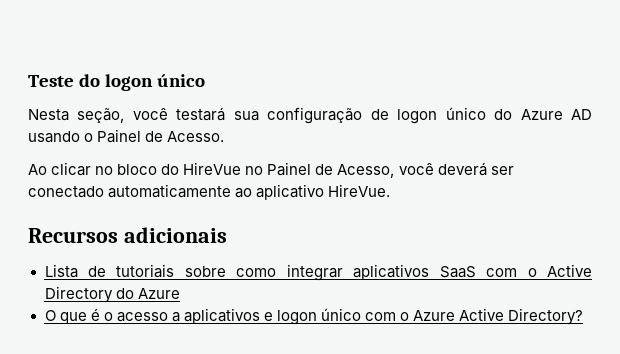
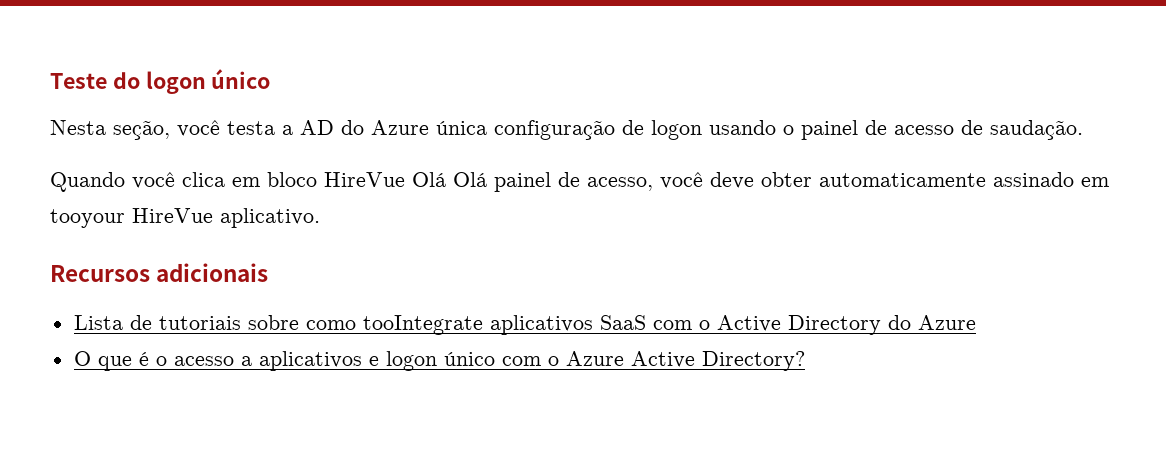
[176,107,592,124] [28,129,225,143] [28,162,514,178] [28,184,391,200] testará sua configuração de logon único do Azure AD usando o Painel de Acesso. // Ao clicar no bloco do HireVue no Painel de Acesso, você deverá ser conectado automaticamente ao aplicativo HireVue. -> [227,120,1083,140] [50,172,1109,192] [50,208,320,228] testa a AD do Azure única configuração de logon usando o painel de acesso de saudação. // Quando você clica em bloco HireVue Olá Olá painel de acesso, você deve obter automaticamente assinado em tooyour HireVue aplicativo.
[286,264,343,281] integrar -> [362,315,483,335] tooIntegrate

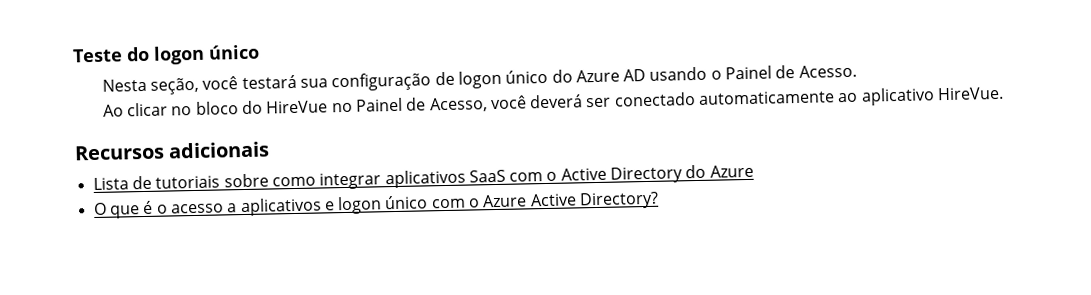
[227,120,1083,140] [50,172,1109,192] [50,208,320,228] testa a AD do Azure única configuração de logon usando o painel de acesso de saudação. // Quando você clica em bloco HireVue Olá Olá painel de acesso, você deve obter automaticamente assinado em tooyour HireVue aplicativo. -> [241,64,857,92] [102,86,1005,117] testará sua configuração de logon único do Azure AD usando o Painel de Acesso. // Ao clicar no bloco do HireVue no Painel de Acesso, você deverá ser conectado automaticamente ao aplicativo HireVue.
[362,315,483,335] tooIntegrate -> [319,172,382,190] integrar

